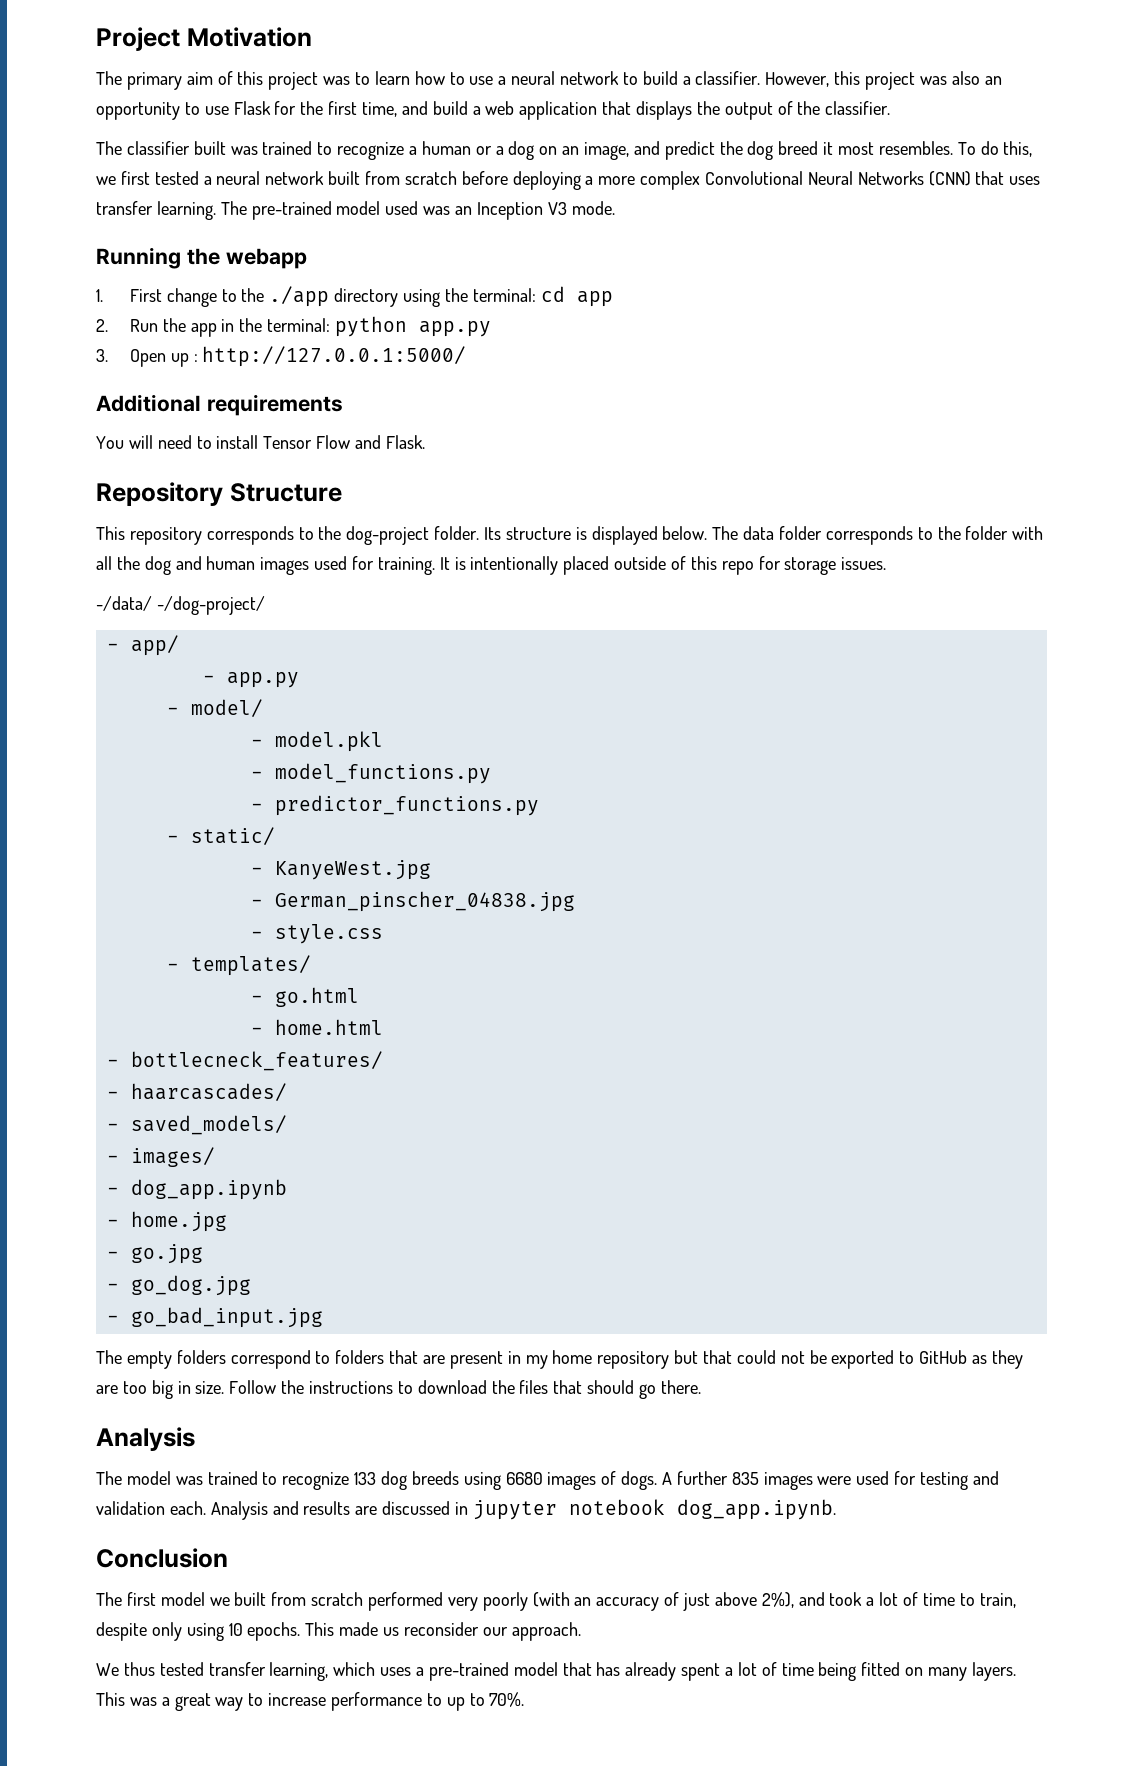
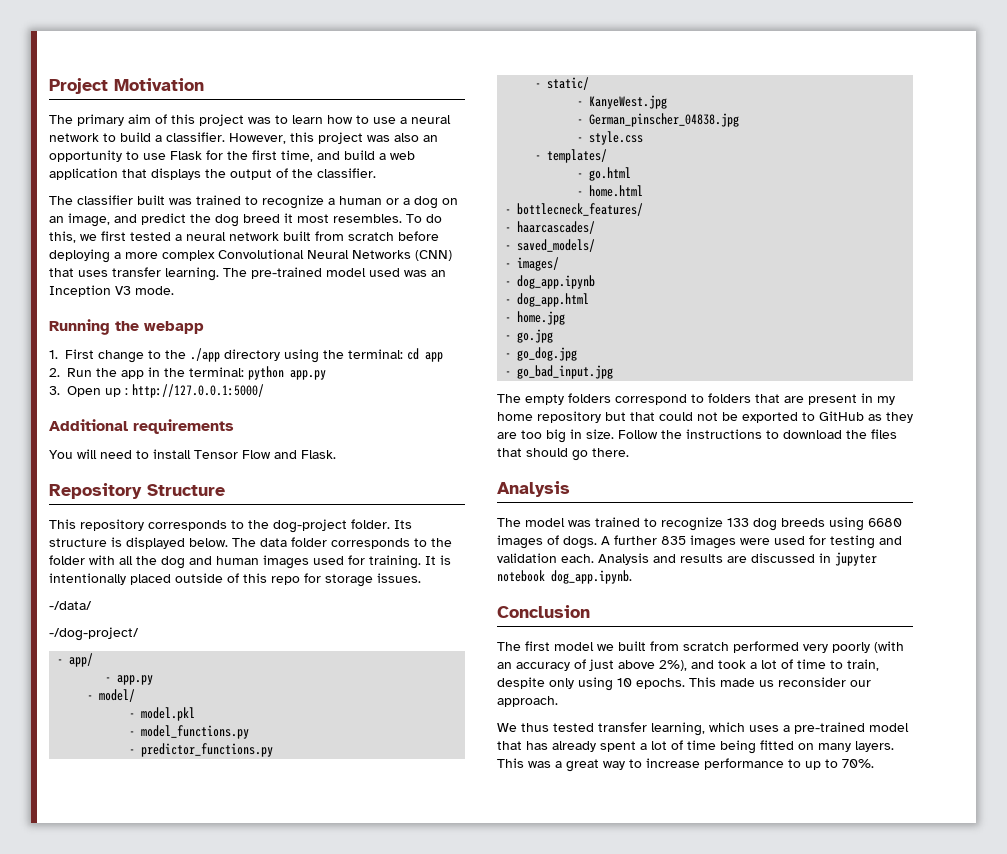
(152, 603) none -> (92, 605) //
(287, 1189) none -> [505,293,590,307] // - dog_app.html

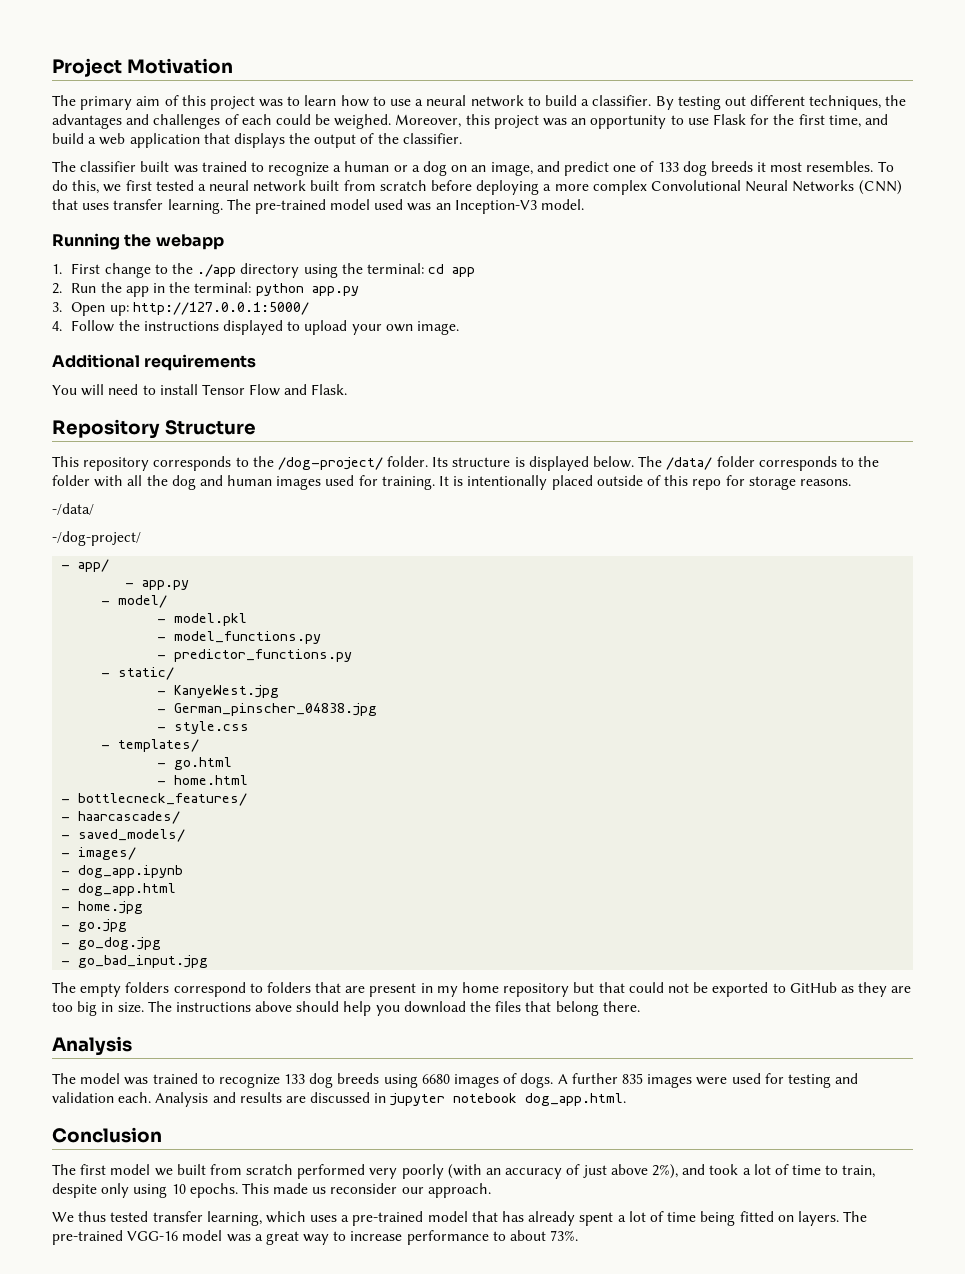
[229,132,419,144] However, this project was also -> [655,95,907,110] [52,114,568,129] By testing out different techniques, the advantages and challenges of each could be weighed. Moreover, this project was
[190,214,280,227] the dog breed -> [613,161,753,176] one of 133 dog breeds
[49,285,174,297] Inception V3 mode. -> [454,199,585,214] Inception-V3 model.
[105,388,128,397] up : -> [109,305,129,316] up:
(264, 391) none -> [52,320,459,335] // 4. Follow the instructions displayed to upload your own image.
[273,519,347,533] dog-project -> [277,457,383,470] /dog-project/
[260,538,287,547] data -> [666,457,713,470] /data/
[377,573,421,583] issues. -> [799,479,851,486] reasons.
[618,429,779,439] Follow the instructions to -> [147,1001,400,1016] The instructions above should help you
[526,448,588,461] should go -> [555,1001,599,1016] belong
[551,570,632,584] dog_app.ipynb. -> [525,1093,627,1106] dog_app.html.
[818,741,894,752] [497,758,524,768] many layers. This -> [797,1211,868,1226] [52,1230,223,1245] layers. The pre-trained VGG-16 model
[805,759,874,770] up to 70%. -> [510,1230,579,1241] about 73%.

